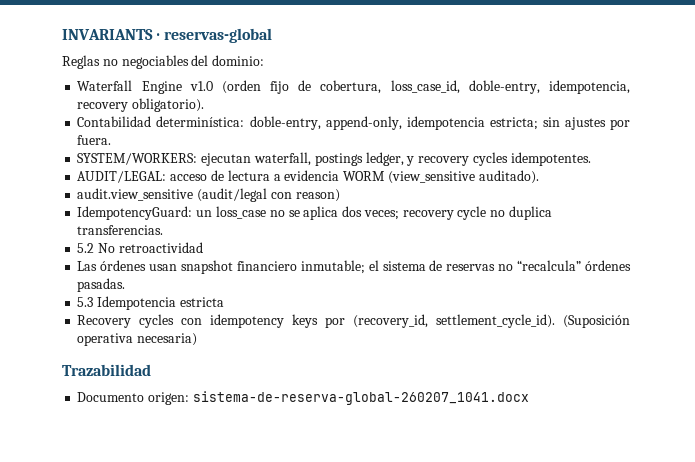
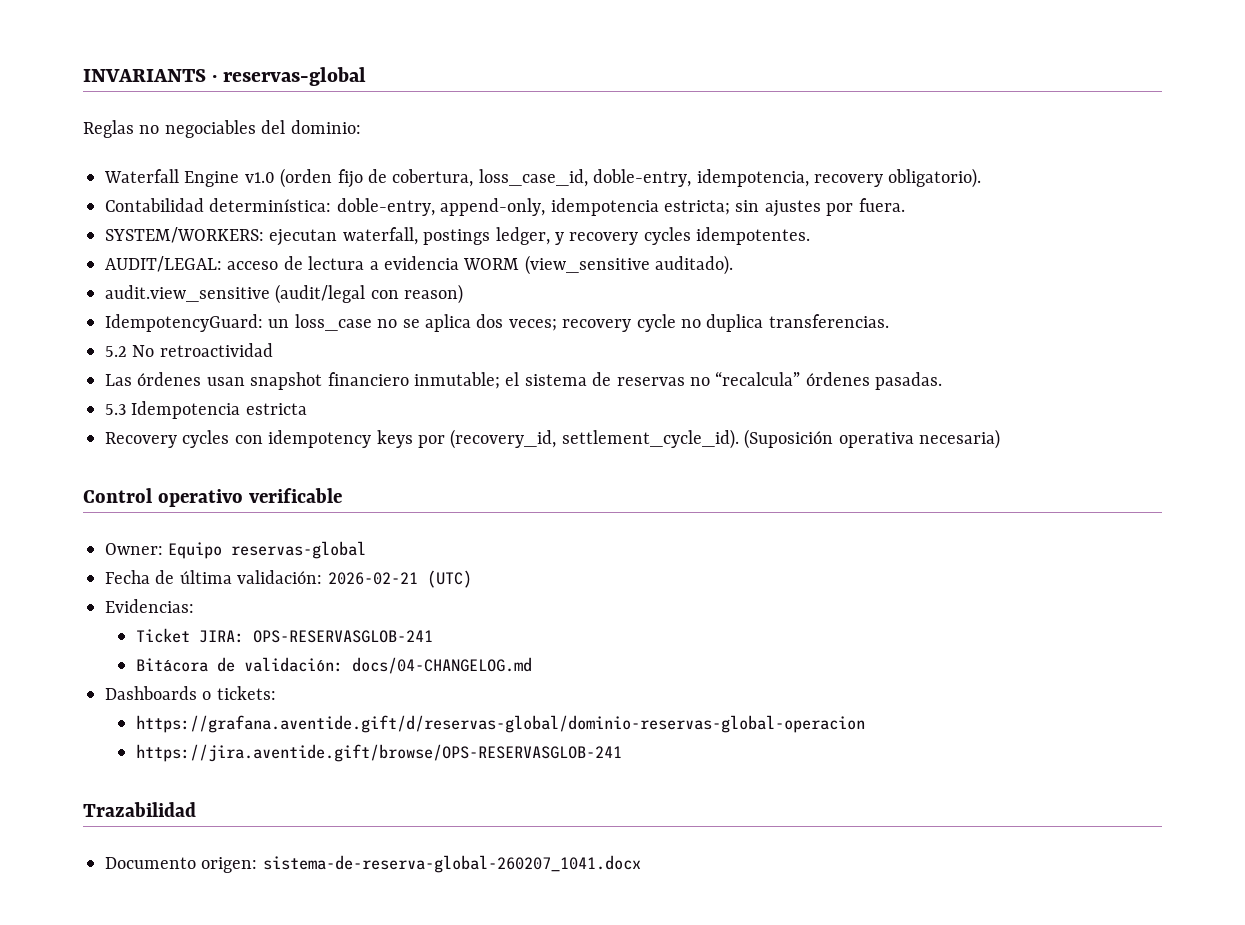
(198, 339) none -> [83,488,342,507] [105,541,367,559] [105,570,472,588] [105,599,194,613] [136,628,434,643] [136,657,533,674] [105,686,276,700] [136,715,866,733] [136,744,623,762] // Control operativo verificable // Owner: Equipo reservas-global // Fecha de última validación: 2026-02-21 (UTC) // Evidencias: // Ticket JIRA: OPS-RESERVASGLOB-241 // Bitácora de validación: docs/04-CHANGELOG.md // Dashboards o tickets: // https://grafana.aventide.gift/d/reservas-global/dominio-reservas-global-operacion // https://jira.aventide.gift/browse/OPS-RESERVASGLOB-241

